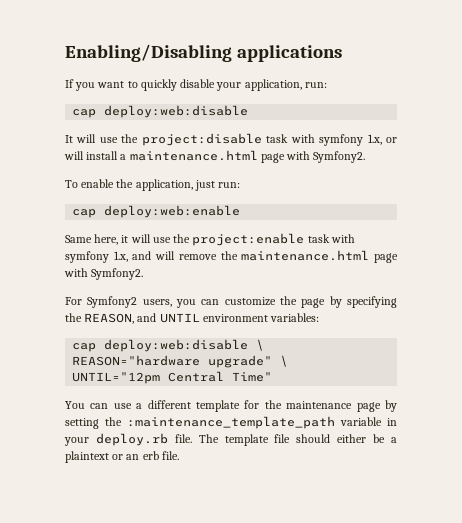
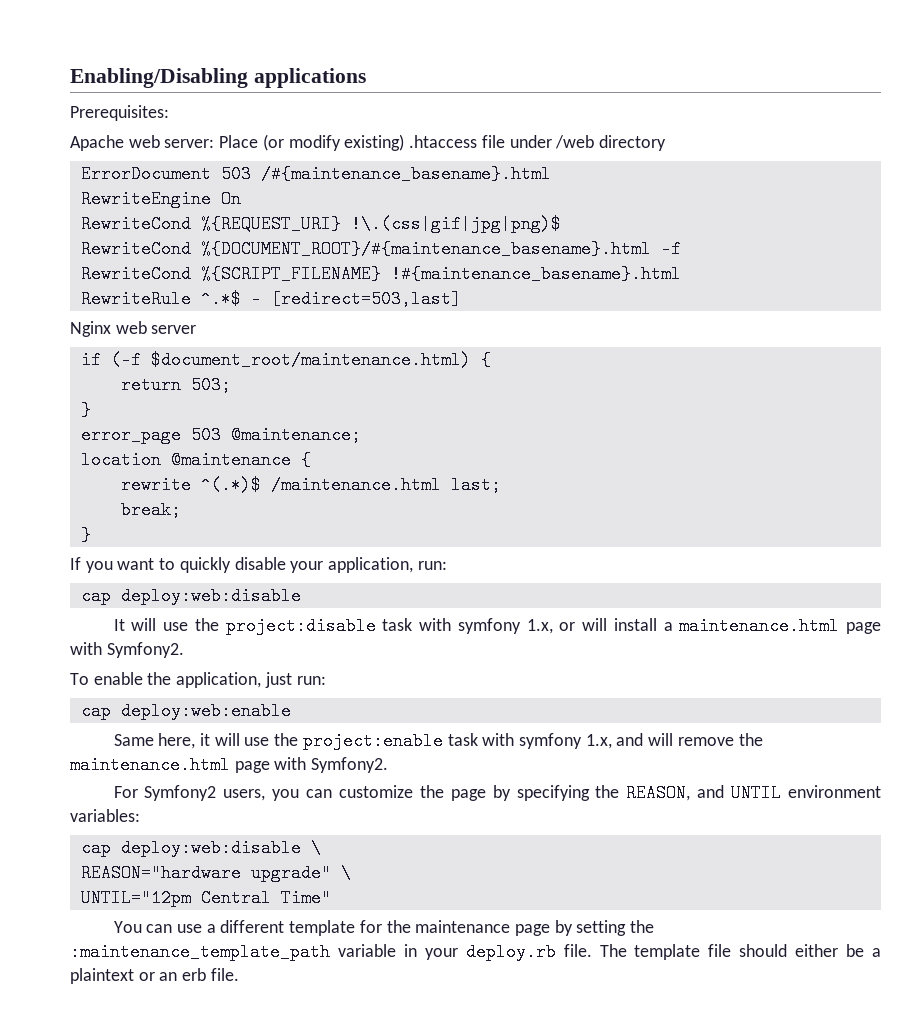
(343, 53) none -> [70,105,169,121] [70,134,666,151] [80,165,551,183] [80,190,241,208] [80,215,561,233] [80,240,681,258] [80,265,681,283] [80,290,461,308] [70,321,197,337] [80,351,491,369] [120,376,231,394] [80,401,91,419] [80,426,361,444] [80,451,311,469] [120,476,501,494] [120,501,181,519] [80,526,91,544] // Prerequisites: // Apache web server: Place (or modify existing) .htaccess file under /web directory // ErrorDocument 503 /#{maintenance_basename}.html // RewriteEngine On // RewriteCond %{REQUEST_URI} !\.(css|gif|jpg|png)$ // RewriteCond %{DOCUMENT_ROOT}/#{maintenance_basename}.html -f // RewriteCond %{SCRIPT_FILENAME} !#{maintenance_basename}.html // RewriteRule ^.*$ - [redirect=503,last] // Nginx web server // if (-f $document_root/maintenance.html) { // return 503; // } // error_page 503 @maintenance; // location @maintenance { // rewrite ^(.*)$ /maintenance.html last; // break; // }

